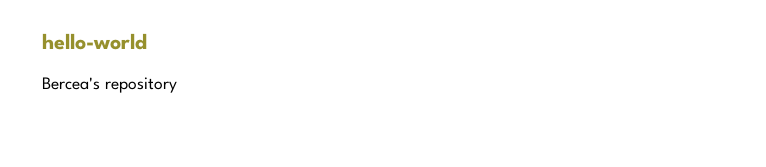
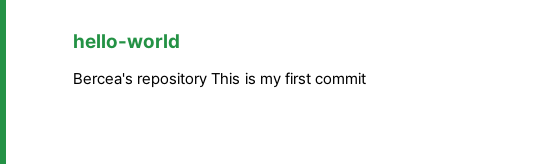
(177, 85) none -> [211,72,367,88] This is my first commit

